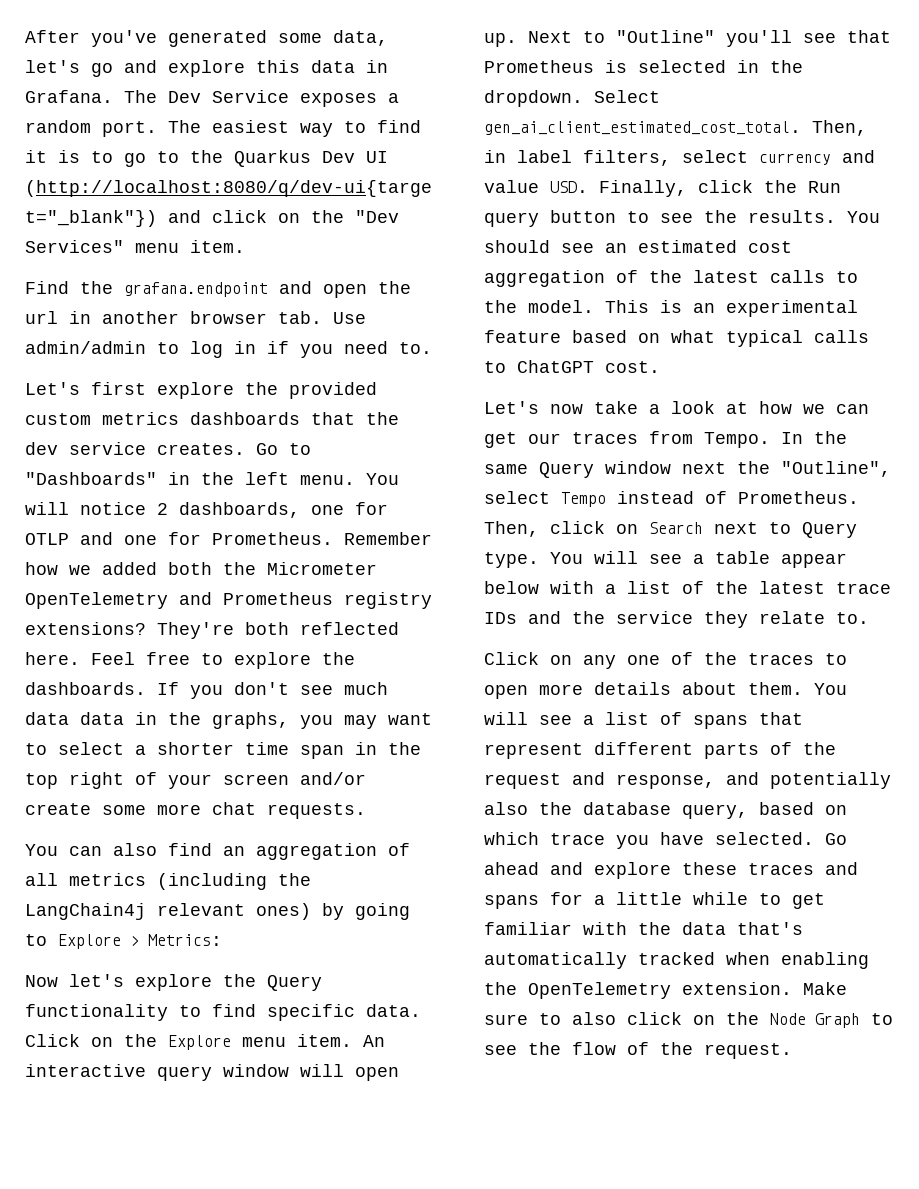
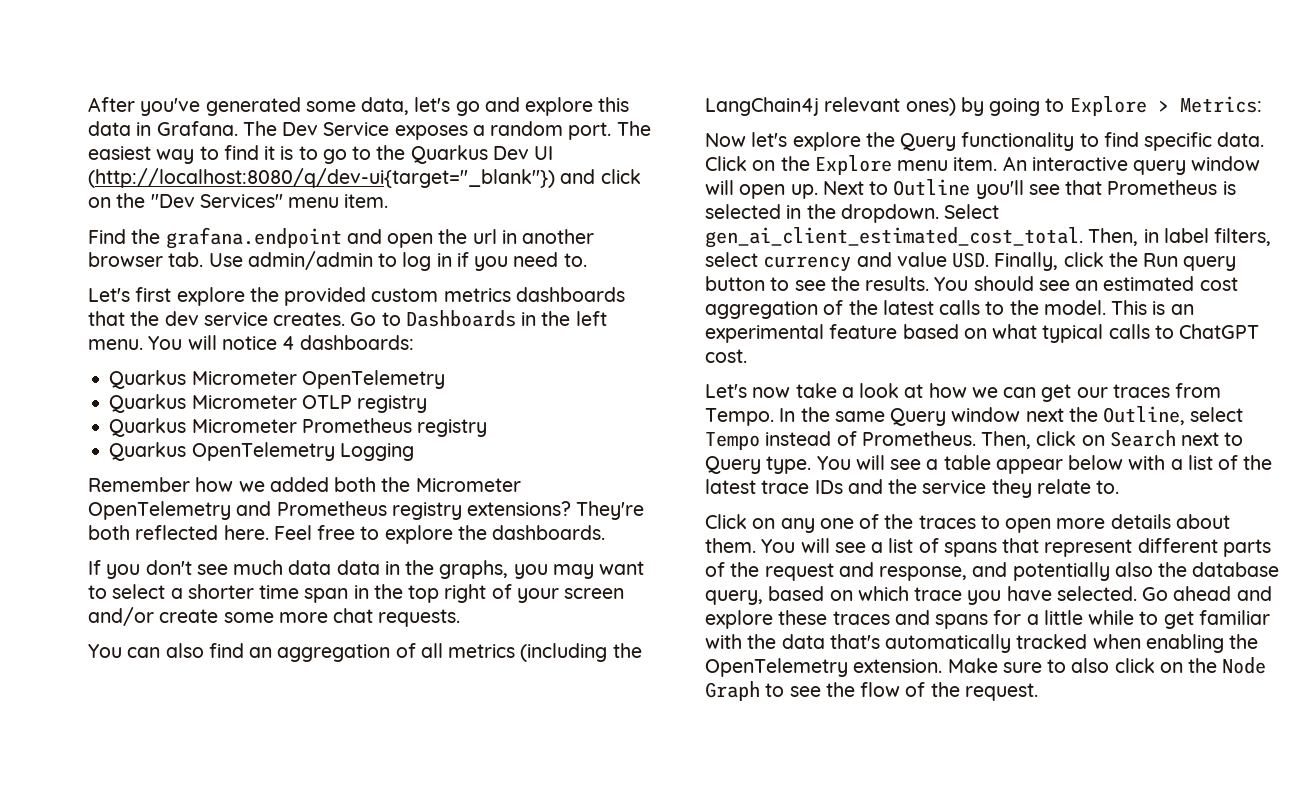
[25,472,157,485] "Dashboards" -> [405,310,516,327] Dashboards
[157,502,388,518] [25,532,333,545] 2 dashboards, one for OTLP and one for Prometheus. -> [282,335,415,350] [109,370,445,389] [109,394,428,413] [109,418,488,437] [109,442,414,461] 4 dashboards: // Quarkus Micrometer OpenTelemetry // Quarkus Micrometer OTLP registry // Quarkus Micrometer Prometheus registry // Quarkus OpenTelemetry Logging //
(146, 688) none -> (606, 532) //
[616,30,715,43] "Outline" -> [893,179,971,196] Outline
[781,461,891,477] "Outline", -> [1103,406,1186,425] Outline,

